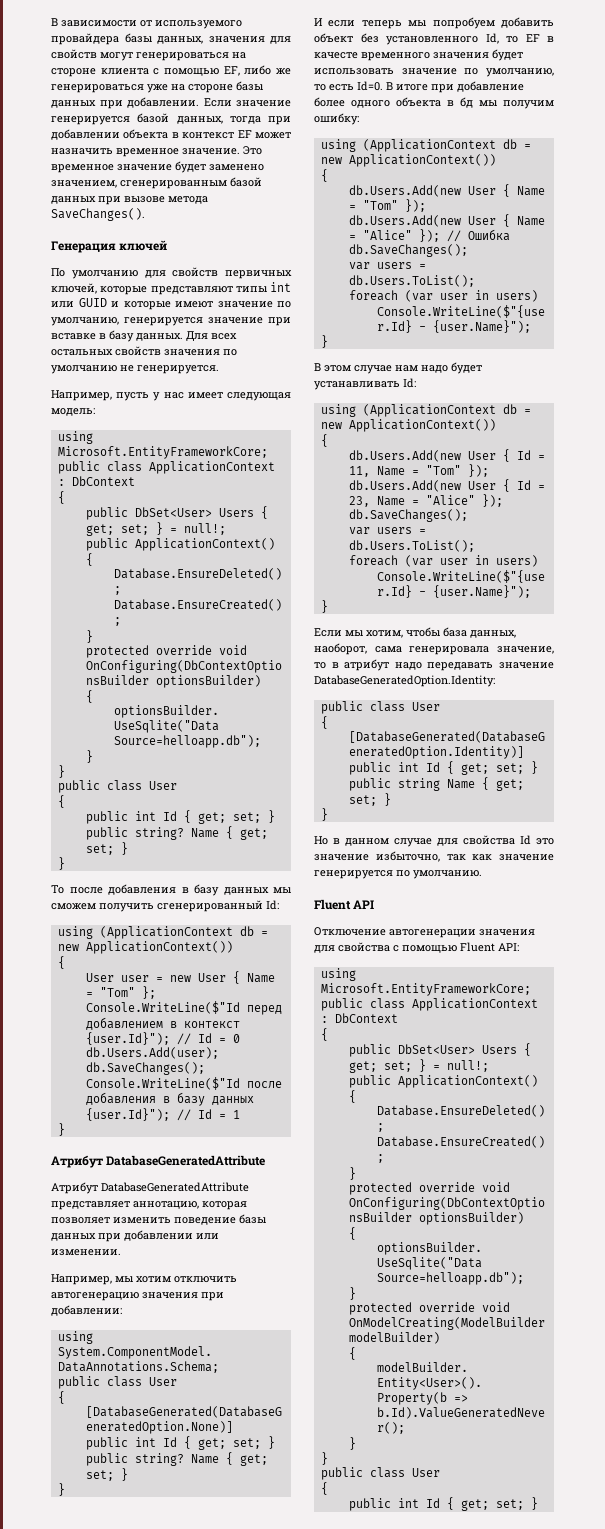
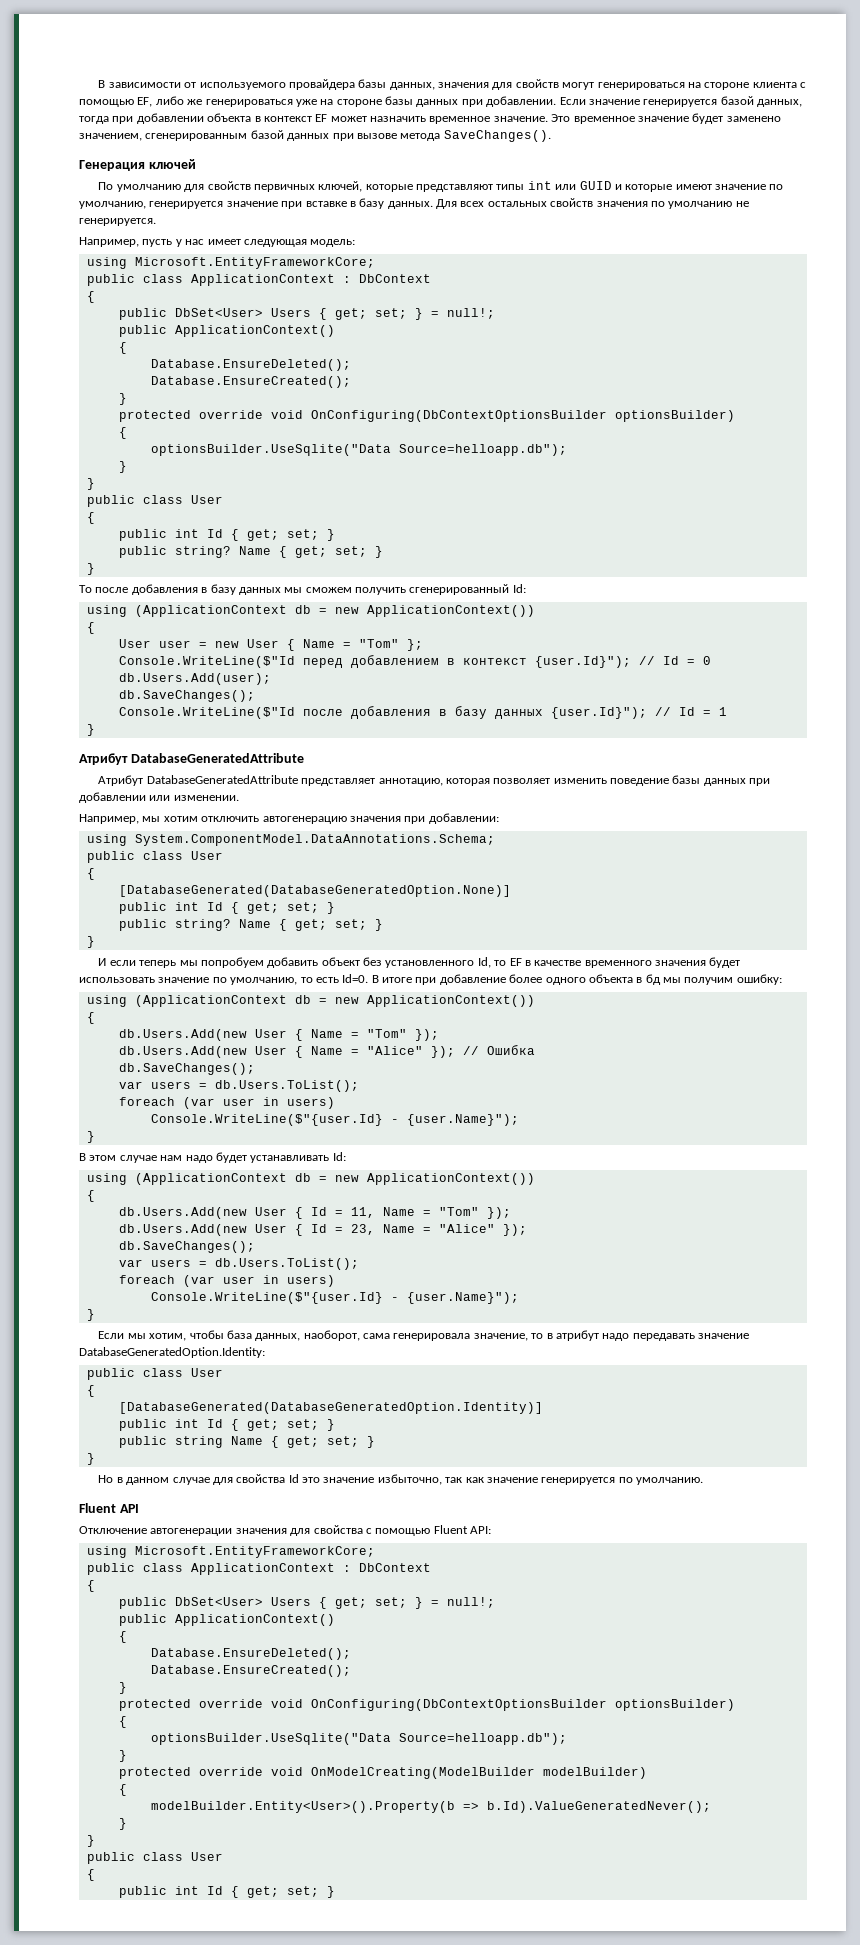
[314,52,358,59] качесте -> [534,960,582,966] качестве

